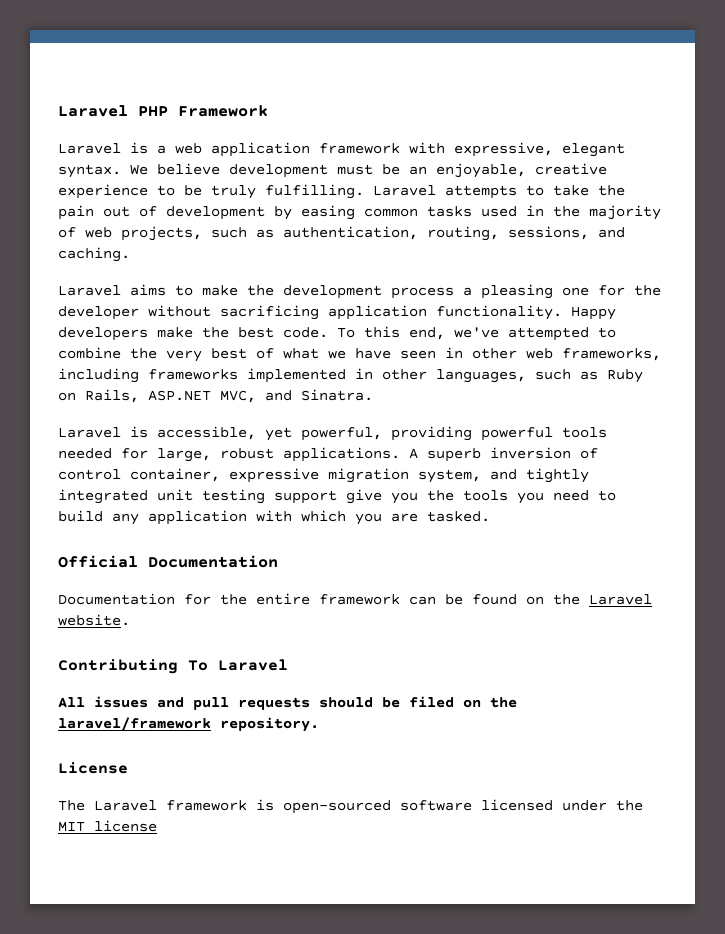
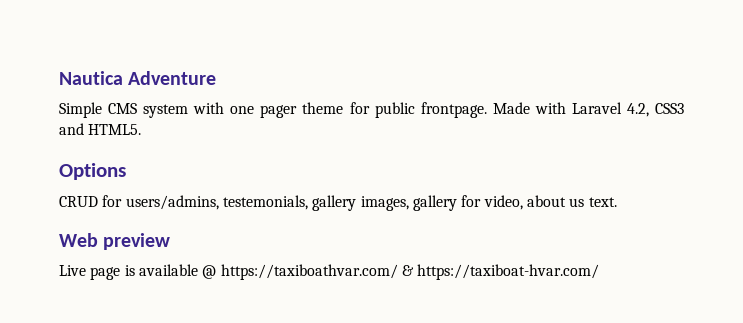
[58,105,268,117] [58,142,625,157] [58,163,607,178] [58,184,625,199] [58,205,661,220] [58,226,625,241] [58,247,130,262] [58,284,661,299] [58,305,616,320] [58,326,616,341] [58,347,661,362] [58,368,643,383] [58,389,373,403] [58,426,607,441] [58,447,598,462] [58,468,589,483] [58,489,616,504] [58,510,490,525] [58,555,278,568] [58,593,652,605] [58,614,130,626] [58,659,288,674] [58,696,517,710] [58,717,319,732] [58,762,128,774] [58,799,643,814] [58,820,157,832] Laravel PHP Framework // Laravel is a web application framework with expressive, elegant syntax. We believe development must be an enjoyable, creative experience to be truly fulfilling. Laravel attempts to take the pain out of development by easing common tasks used in the majority of web projects, such as authentication, routing, sessions, and caching. // Laravel aims to make the development process a pleasing one for the developer without sacrificing application functionality. Happy developers make the best code. To this end, we've attempted to combine the very best of what we have seen in other web frameworks, including frameworks implemented in other languages, such as Ruby on Rails, ASP.NET MVC, and Sinatra. // Laravel is accessible, yet powerful, providing powerful tools needed for large, robust applications. A superb inversion of control container, expressive migration system, and tightly integrated unit testing support give you the tools you need to build any application with which you are tasked. // Official Documentation // Documentation for the entire framework can be found on the Laravel website. // Contributing To Laravel // All issues and pull requests should be filed on the laravel/framework repository. // License // The Laravel framework is open-sourced software licensed under the MIT license -> [59,71,217,85] [59,102,684,118] [59,123,142,135] [59,163,126,180] [59,195,617,211] [59,233,171,250] [59,264,600,280] Nautica Adventure // Simple CMS system with one pager theme for public frontpage. Made with Laravel 4.2, CSS3 and HTML5. // Options // CRUD for users/admins, testemonials, gallery images, gallery for video, about us text. // Web preview // Live page is available @ https://taxiboathvar.com/ & https://taxiboat-hvar.com/

